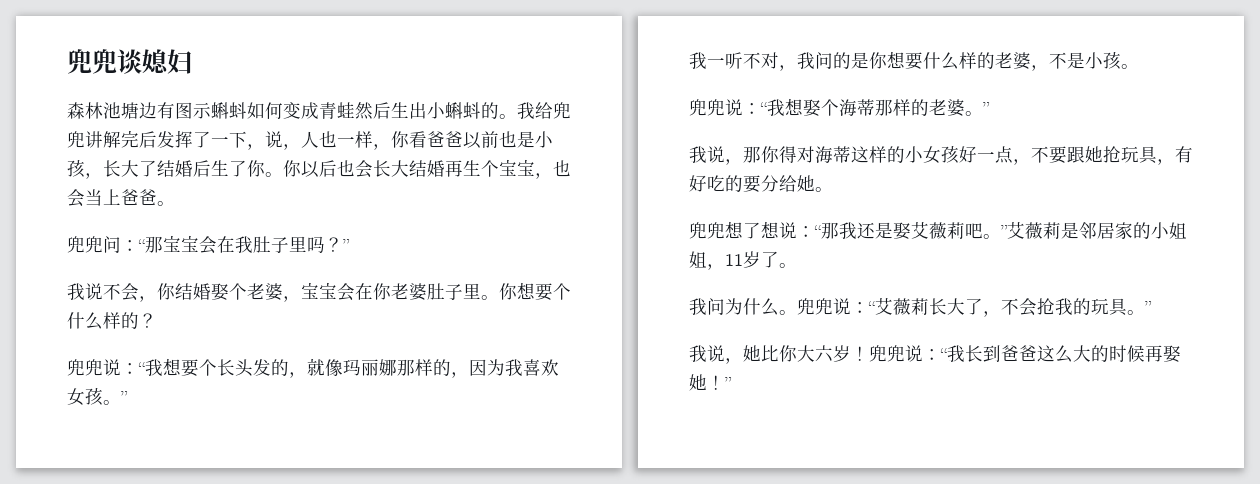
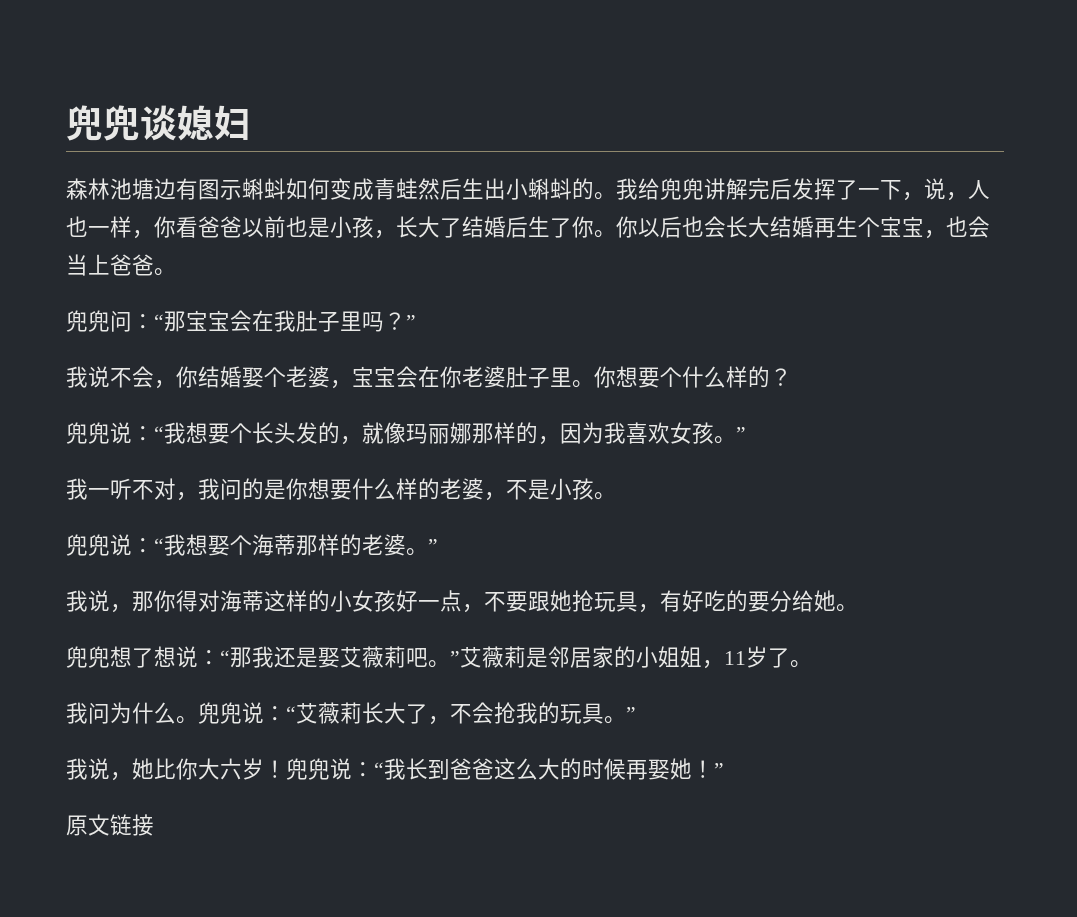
(732, 383) none -> [66,814,154,836] // 原文链接

